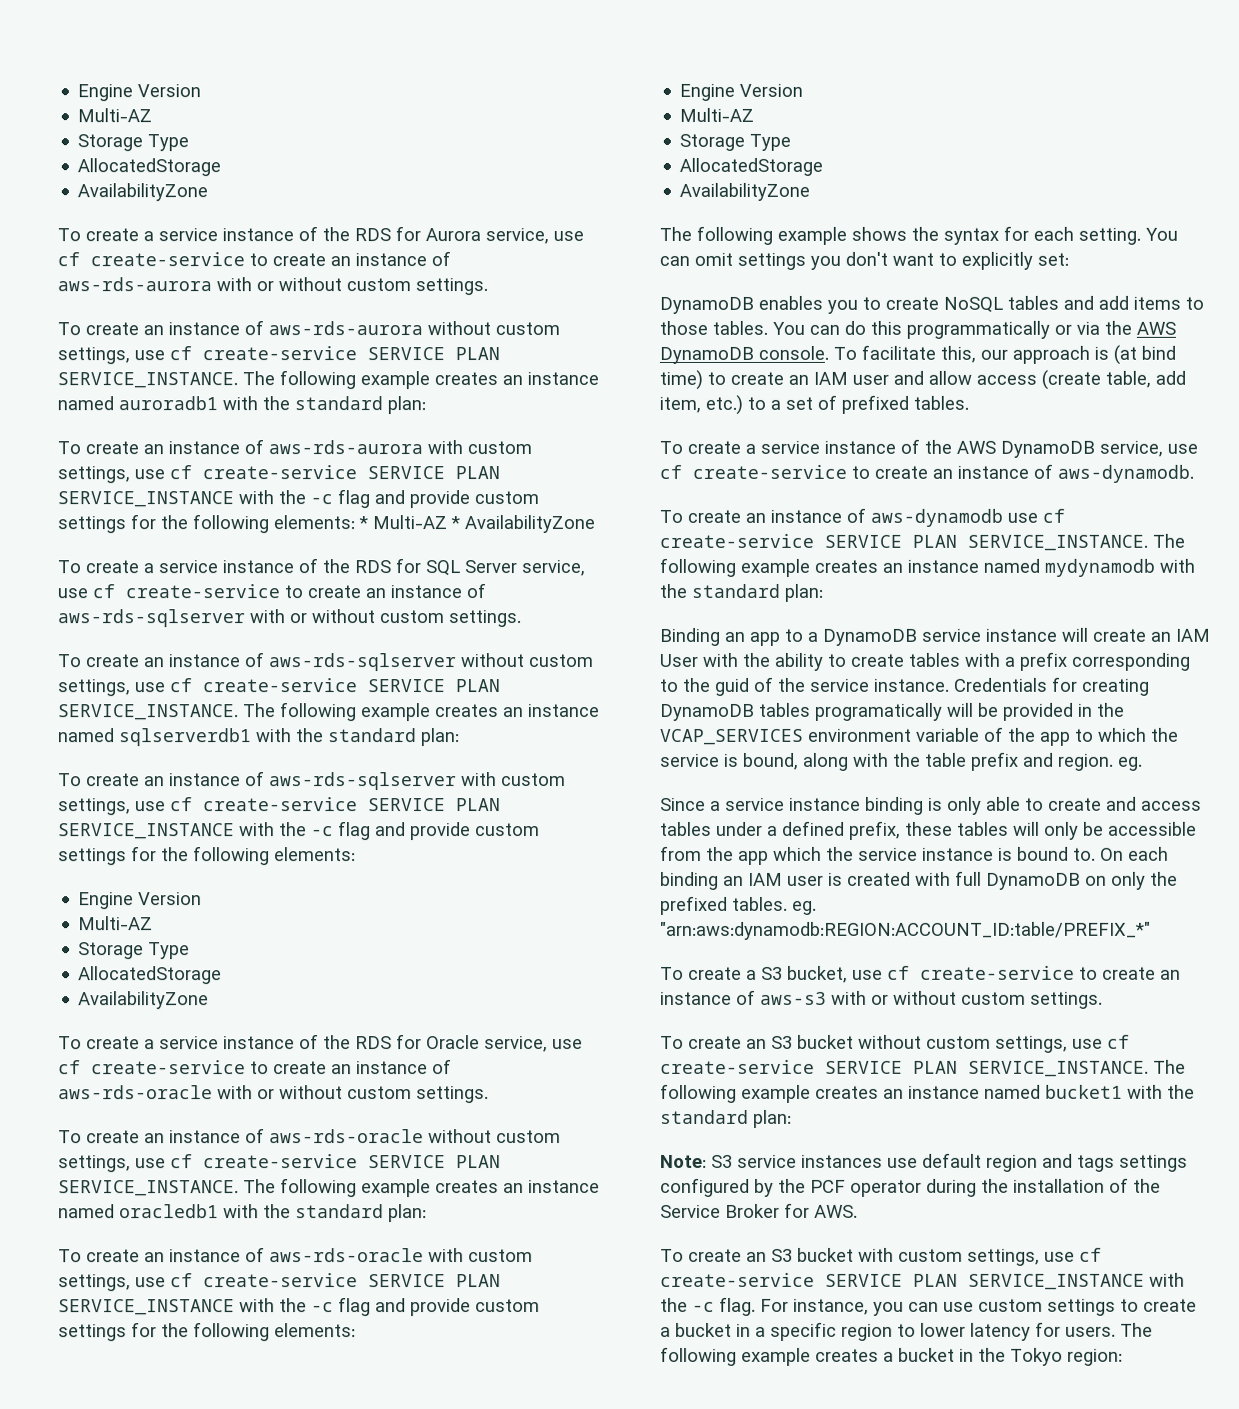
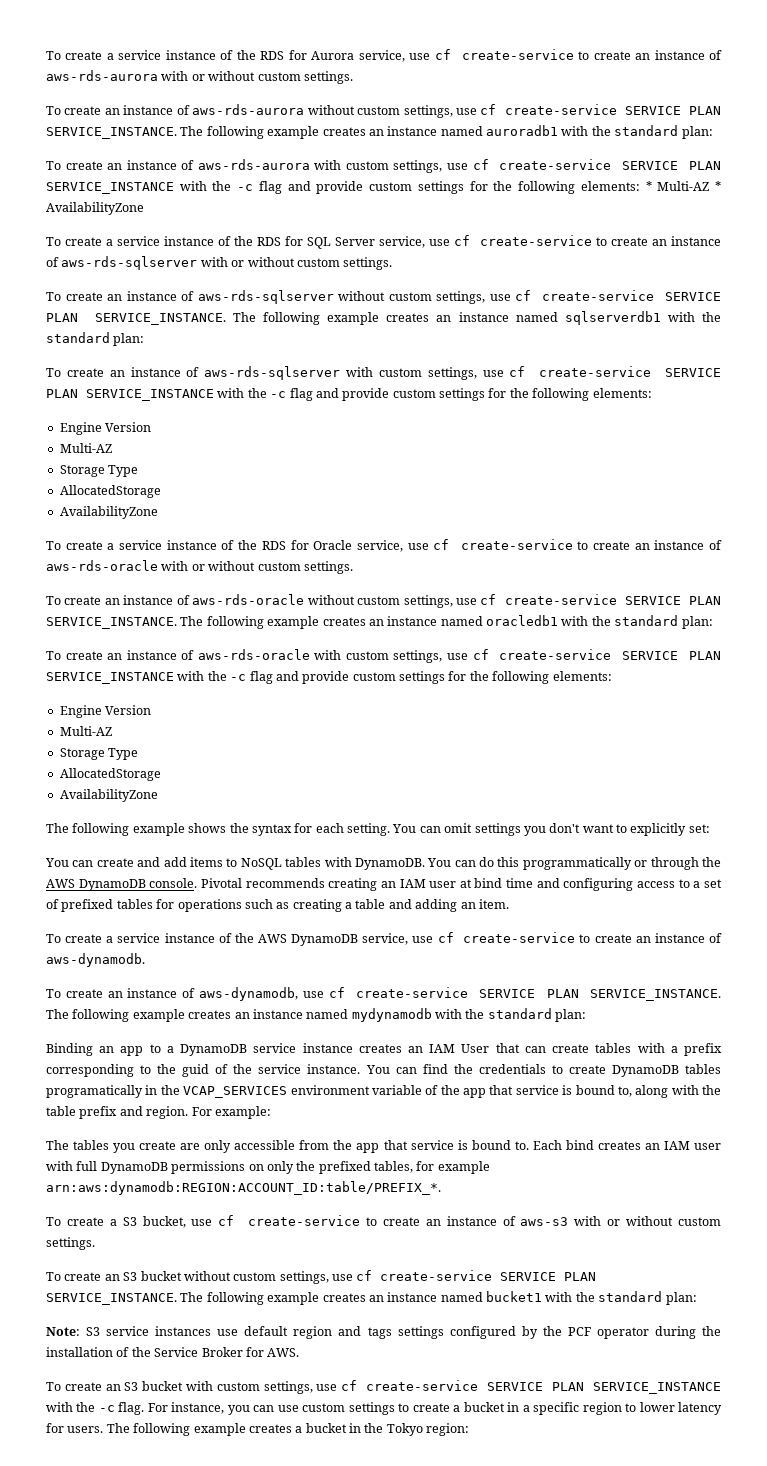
[77,84,202,102] [77,108,153,123] [77,134,190,152] [77,158,222,177] [77,183,209,202] Engine Version // Multi-AZ // Storage Type // AllocatedStorage // AvailabilityZone // -> (46, 55) none
[659,295,1204,314] [659,320,768,335] DynamoDB enables you to create NoSQL tables and add items to those tables. -> [45,857,425,870] You can create and add items to NoSQL tables with DynamoDB.
[1076,321,1100,335] via -> [650,857,699,870] through
[833,344,1176,365] [659,369,1186,390] [659,394,743,415] To facilitate this, our approach is (at bind time) to create an IAM user and allow access (create table, add item, etc.) -> [200,878,676,891] Pivotal recommends creating an IAM user at bind time and configuring access
[913,395,969,410] tables. -> [116,899,509,912] tables for operations such as creating a table and adding an item.
[870,508,1003,527] aws-dynamodb -> [198,987,298,1001] aws-dynamodb,
[1061,627,1146,642] will create -> [358,1044,402,1053] creates
[702,652,846,671] with the ability to -> [495,1043,546,1053] that can
[953,676,1149,696] [659,702,1074,721] Credentials for creating DynamoDB tables programatically will be provided -> [365,1064,721,1077] [46,1085,143,1098] You can find the credentials to create DynamoDB tables programatically
[1075,727,1179,742] [660,752,799,770] to which the service is bound, -> [489,1085,632,1097] that service is bound to,
[1118,756,1143,771] [660,796,1202,815] [660,820,1197,840] [660,845,1169,865] [660,871,911,890] eg. // Since a service instance binding is only able to create and access tables under a defined prefix, these tables will only be accessible from the app which the service instance is bound to. On each binding an IAM user is created -> [191,1106,271,1119] [46,1140,721,1153] For example: // The tables you create are only accessible from the app that service is bound to. Each bind creates an IAM user
(1081, 881) none -> [171,1161,246,1174] permissions
[732,896,817,915] [660,921,1151,940] tables. eg. "arn:aws:dynamodb:REGION:ACCOUNT_ID:table/PREFIX_*" -> [374,1161,490,1174] [46,1181,441,1195] tables, for example arn:aws:dynamodb:REGION:ACCOUNT_ID:table/PREFIX_*.

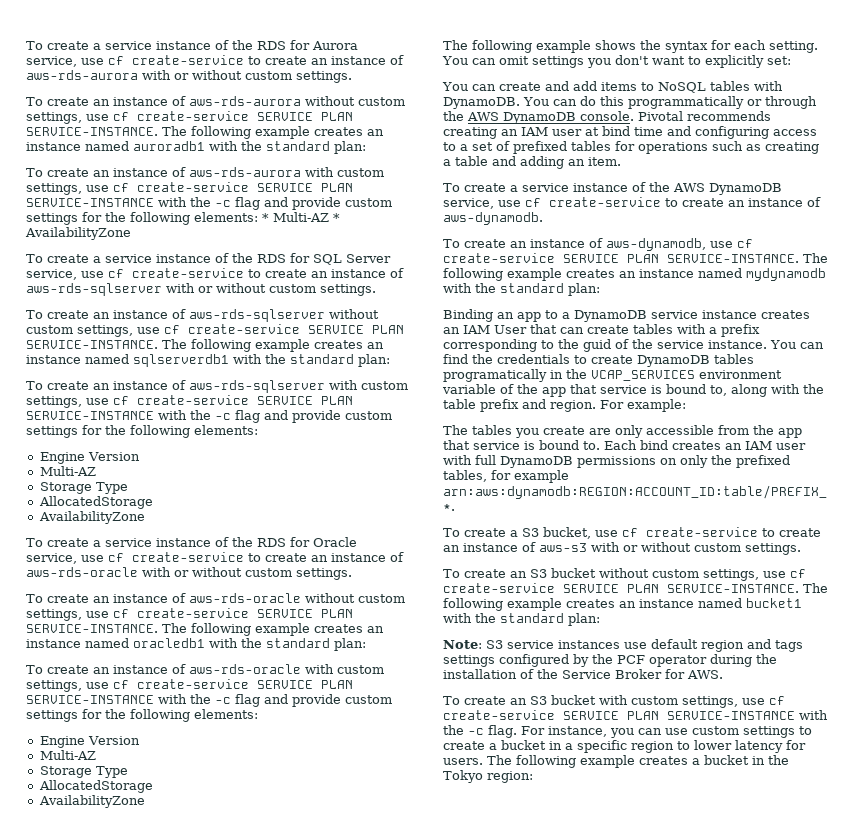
[46,127,177,139] SERVICE_INSTANCE. -> [26,127,158,136] SERVICE-INSTANCE.
[46,182,174,194] SERVICE_INSTANCE -> [26,198,154,207] SERVICE-INSTANCE
[94,313,226,325] SERVICE_INSTANCE. -> [26,340,158,349] SERVICE-INSTANCE.
[86,389,214,401] SERVICE_INSTANCE -> [26,411,154,420] SERVICE-INSTANCE
[46,617,177,629] SERVICE_INSTANCE. -> [26,624,158,633] SERVICE-INSTANCE.
[46,672,174,684] SERVICE_INSTANCE -> [26,695,154,704] SERVICE-INSTANCE
[590,989,721,1001] SERVICE_INSTANCE. -> [667,254,799,263] SERVICE-INSTANCE.
[46,1293,177,1305] SERVICE_INSTANCE. -> [667,584,799,593] SERVICE-INSTANCE.
[592,1382,721,1394] SERVICE_INSTANCE -> [667,711,795,720] SERVICE-INSTANCE

